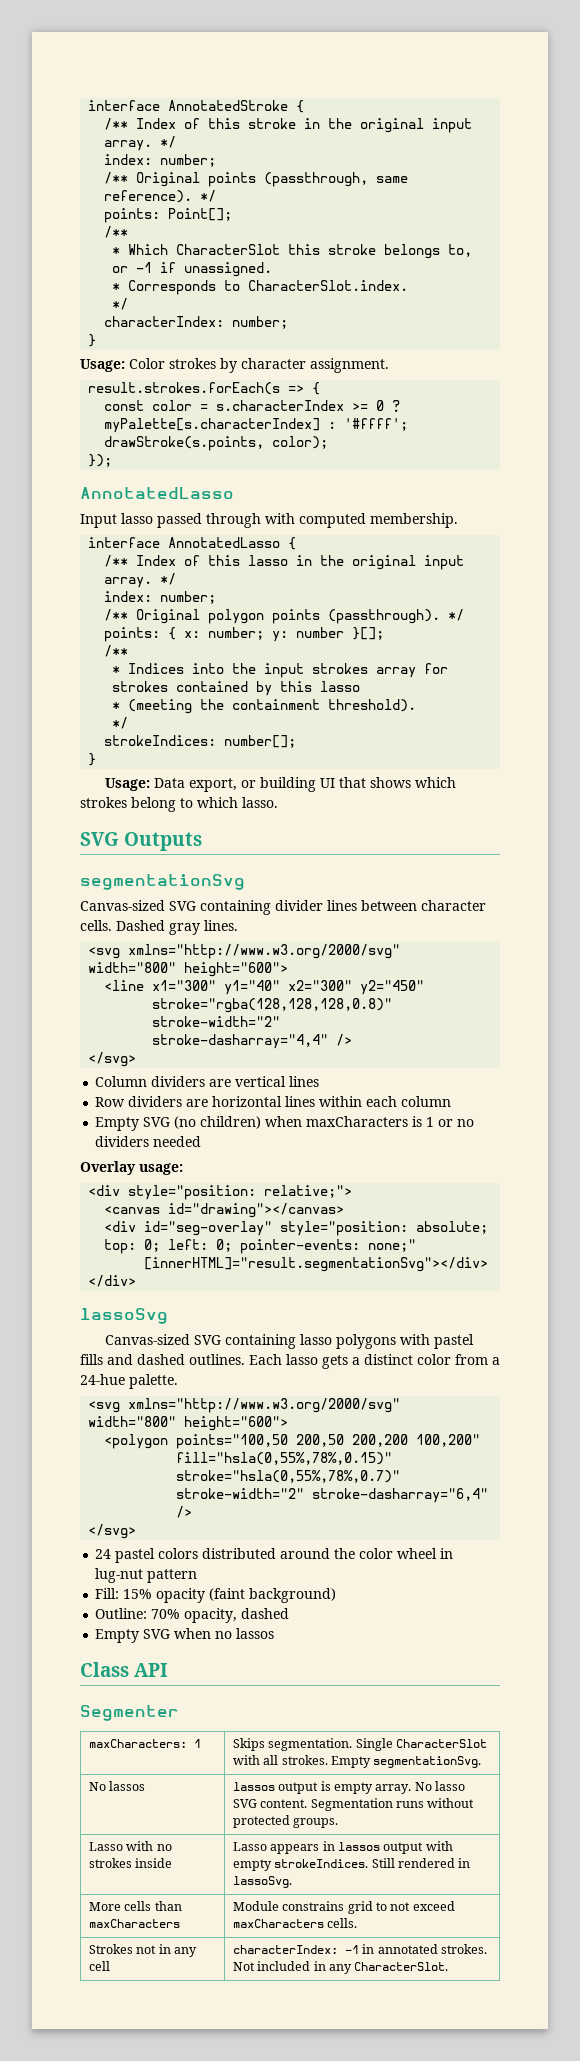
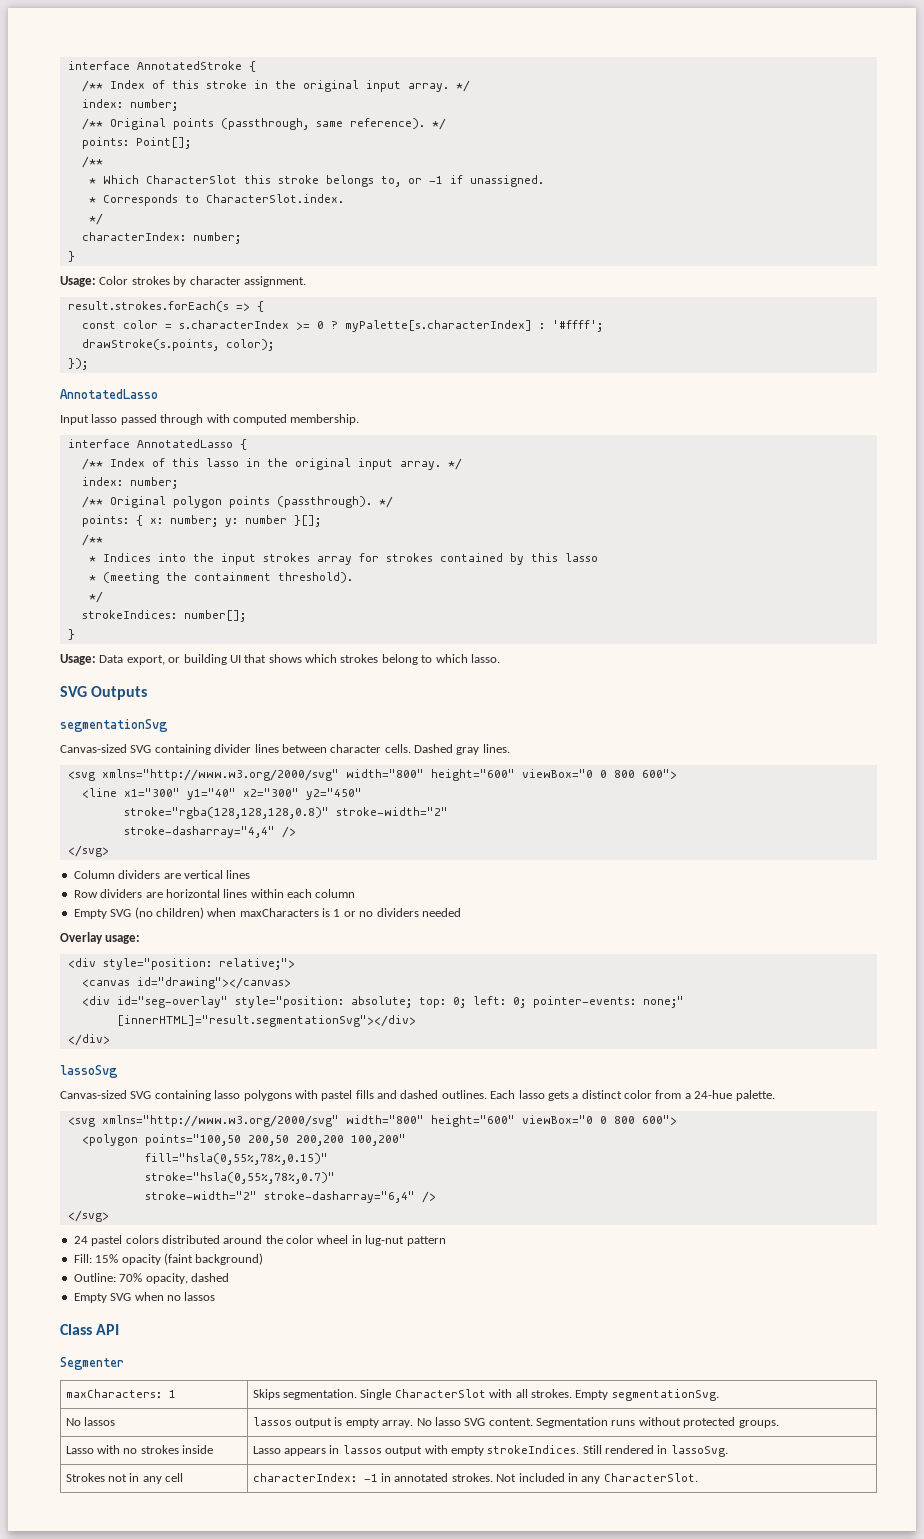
[184,962,289,977] height="600"> -> [430,769,677,781] height="600" viewBox="0 0 800 600">
[184,1416,289,1431] height="600"> -> [430,1115,677,1127] height="600" viewBox="0 0 800 600">
[88,1901,182,1911] [88,1919,180,1928] [232,1901,455,1914] [232,1918,358,1928] // More cells than maxCharacters | Module constrains grid to not exceed maxCharacters cells. -> (728, 1451) none

